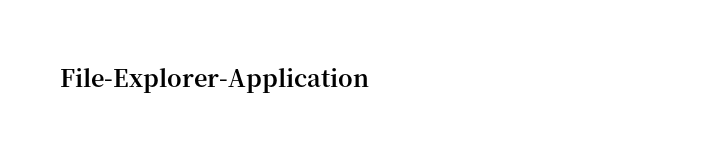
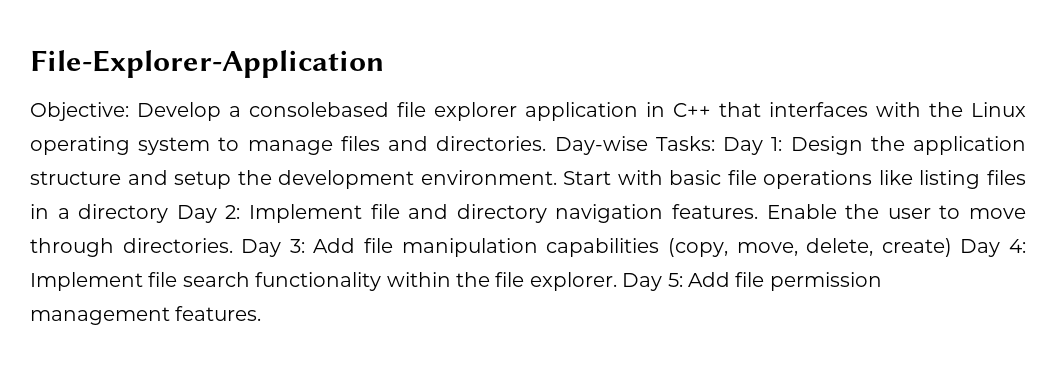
(369, 80) none -> [30,102,1026,121] [30,136,1027,155] [30,170,1026,189] [30,204,1027,223] [30,238,1027,257] [30,272,882,291] [30,306,262,325] // Objective: Develop a consolebased file explorer application in C++ that interfaces with the Linux operating system to manage files and directories. Day-wise Tasks: Day 1: Design the application structure and setup the development environment. Start with basic file operations like listing files in a directory Day 2: Implement file and directory navigation features. Enable the user to move through directories. Day 3: Add file manipulation capabilities (copy, move, delete, create) Day 4: Implement file search functionality within the file explorer. Day 5: Add file permission management features.

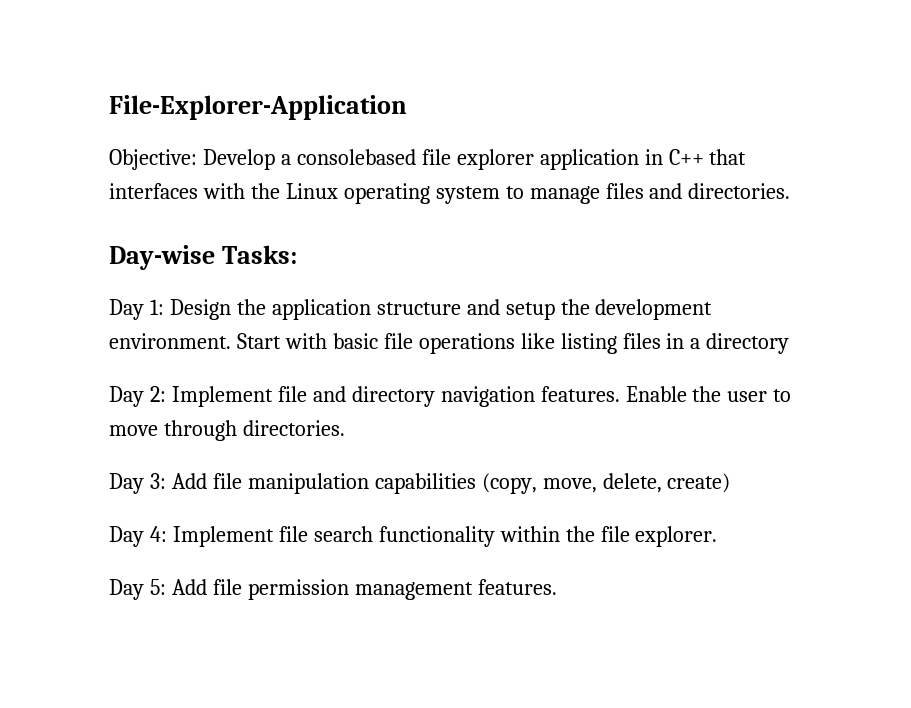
(547, 143) none -> (791, 191) //
(715, 143) none -> (297, 254) //
(169, 213) none -> (790, 343) //
(233, 245) none -> (345, 428) //
(952, 247) none -> (731, 483) //
(617, 281) none -> (718, 536) //

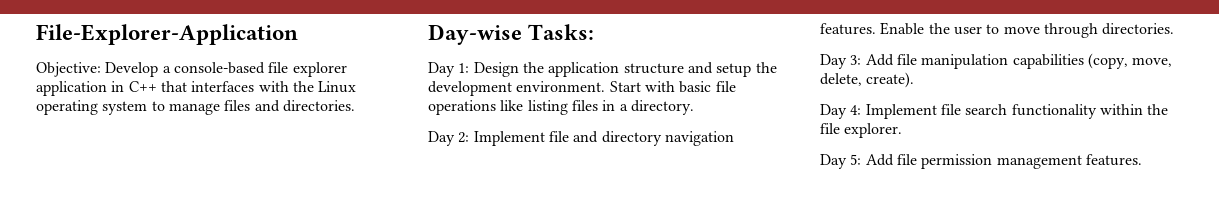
[296,149,416,165] consolebased -> [173,62,265,74] console-based
[706,333,790,354] directory -> [630,100,694,115] directory.
[667,473,731,493] create) -> [866,72,915,88] create).

